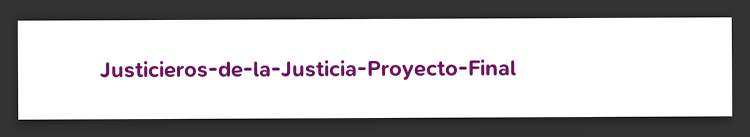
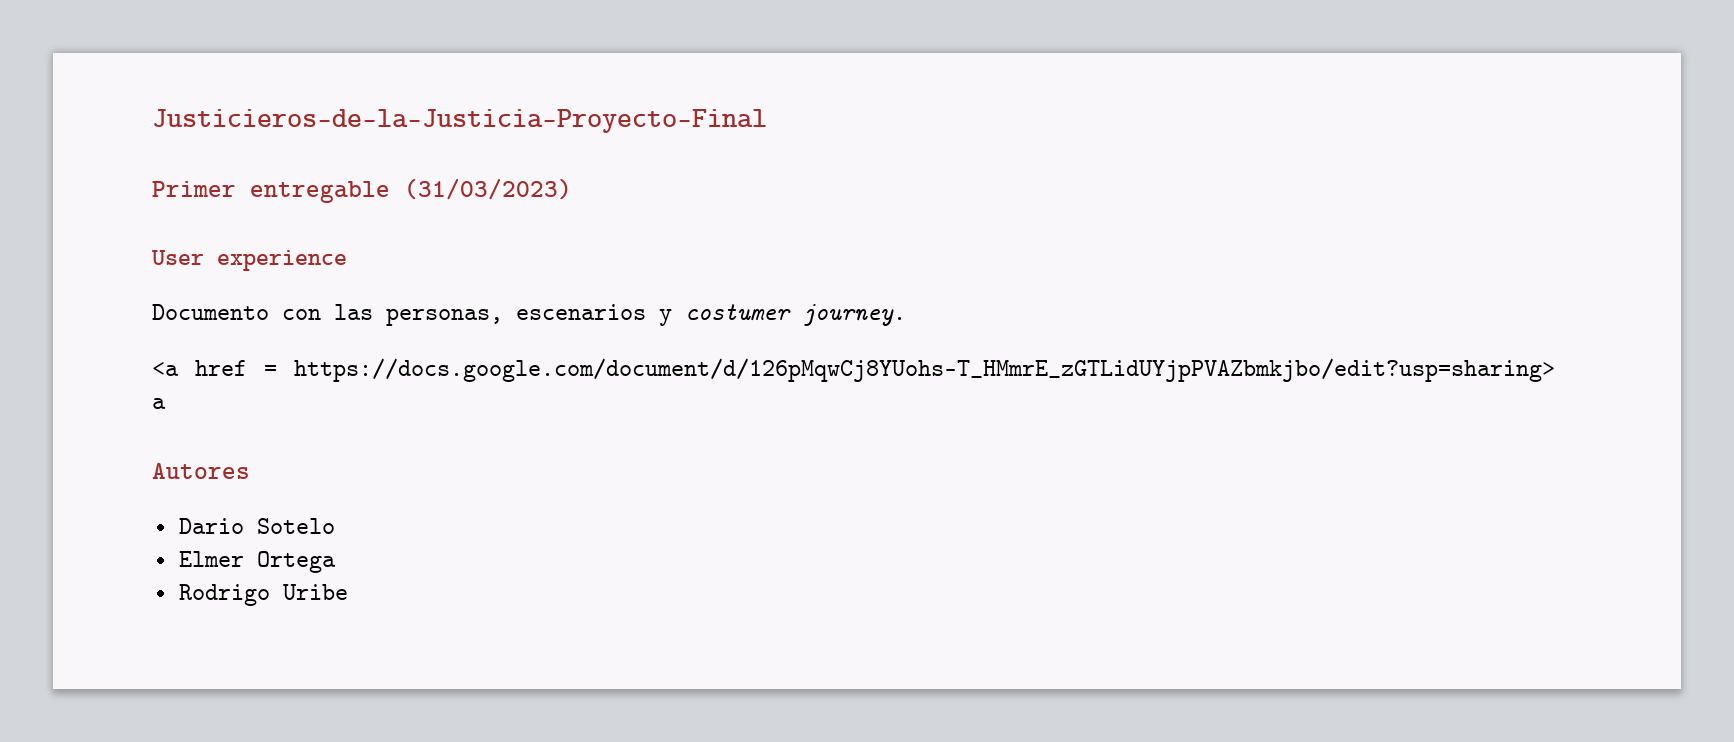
(517, 70) none -> [152,178,572,203] [151,250,347,271] [152,304,906,326] [152,358,1555,382] [152,398,166,409] [152,463,250,479] [178,518,335,534] [178,551,336,573] [178,584,348,606] // Primer entregable (31/03/2023) // User experience // Documento con las personas, escenarios y costumer journey. // <a href = https://docs.google.com/document/d/126pMqwCj8YUohs-T_HMmrE_zGTLidUYjpPVAZbmkjbo/edit?usp=sharing> a // Autores // Dario Sotelo // Elmer Ortega // Rodrigo Uribe

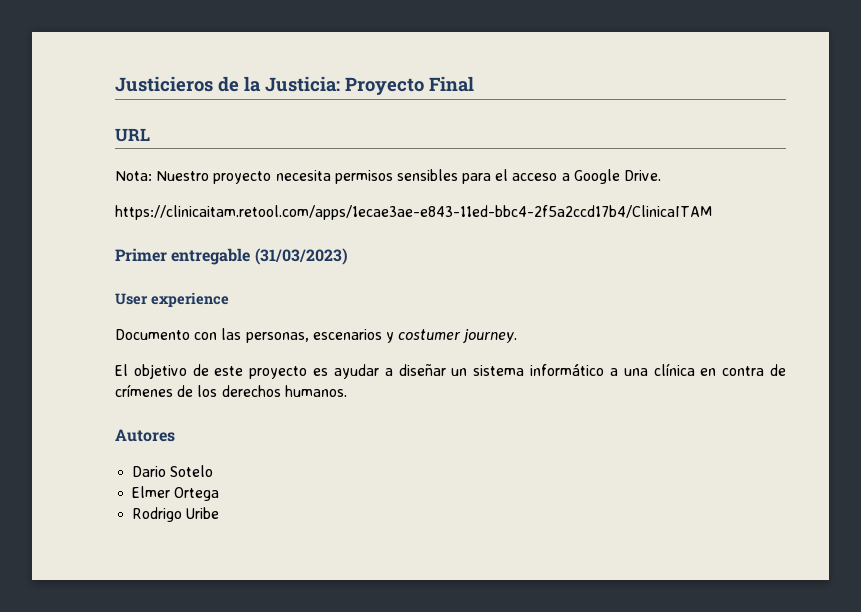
[152,109,767,133] Justicieros-de-la-Justicia-Proyecto-Final -> [115,76,474,95] [115,128,150,142] [115,169,662,184] [115,205,712,220] Justicieros de la Justicia: Proyecto Final // URL // Nota: Nuestro proyecto necesita permisos sensibles para el acceso a Google Drive. // https://clinicaitam.retool.com/apps/1ecae3ae-e843-11ed-bbc4-2f5a2ccd17b4/ClinicaITAM
[152,358,1555,382] [152,398,166,409] <a href = https://docs.google.com/document/d/126pMqwCj8YUohs-T_HMmrE_zGTLidUYjpPVAZbmkjbo/edit?usp=sharing> a -> [115,363,787,379] [115,384,347,397] El objetivo de este proyecto es ayudar a diseñar un sistema informático a una clínica en contra de crímenes de los derechos humanos.

